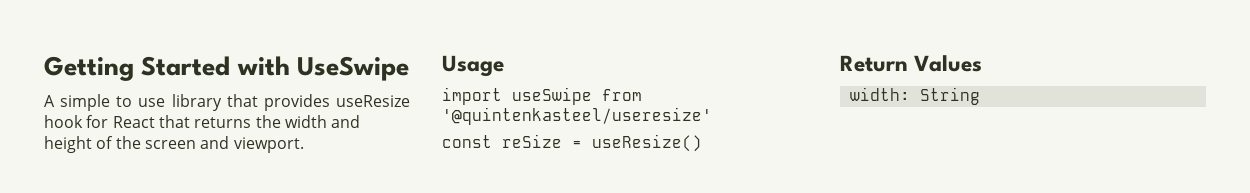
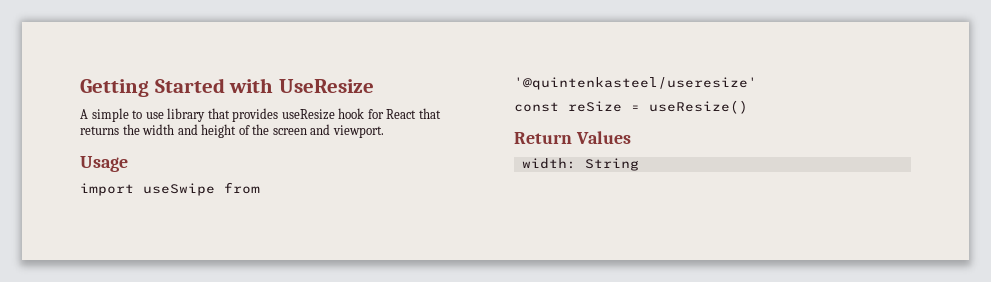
[296,56,409,81] UseSwipe -> [278,79,374,93] UseResize

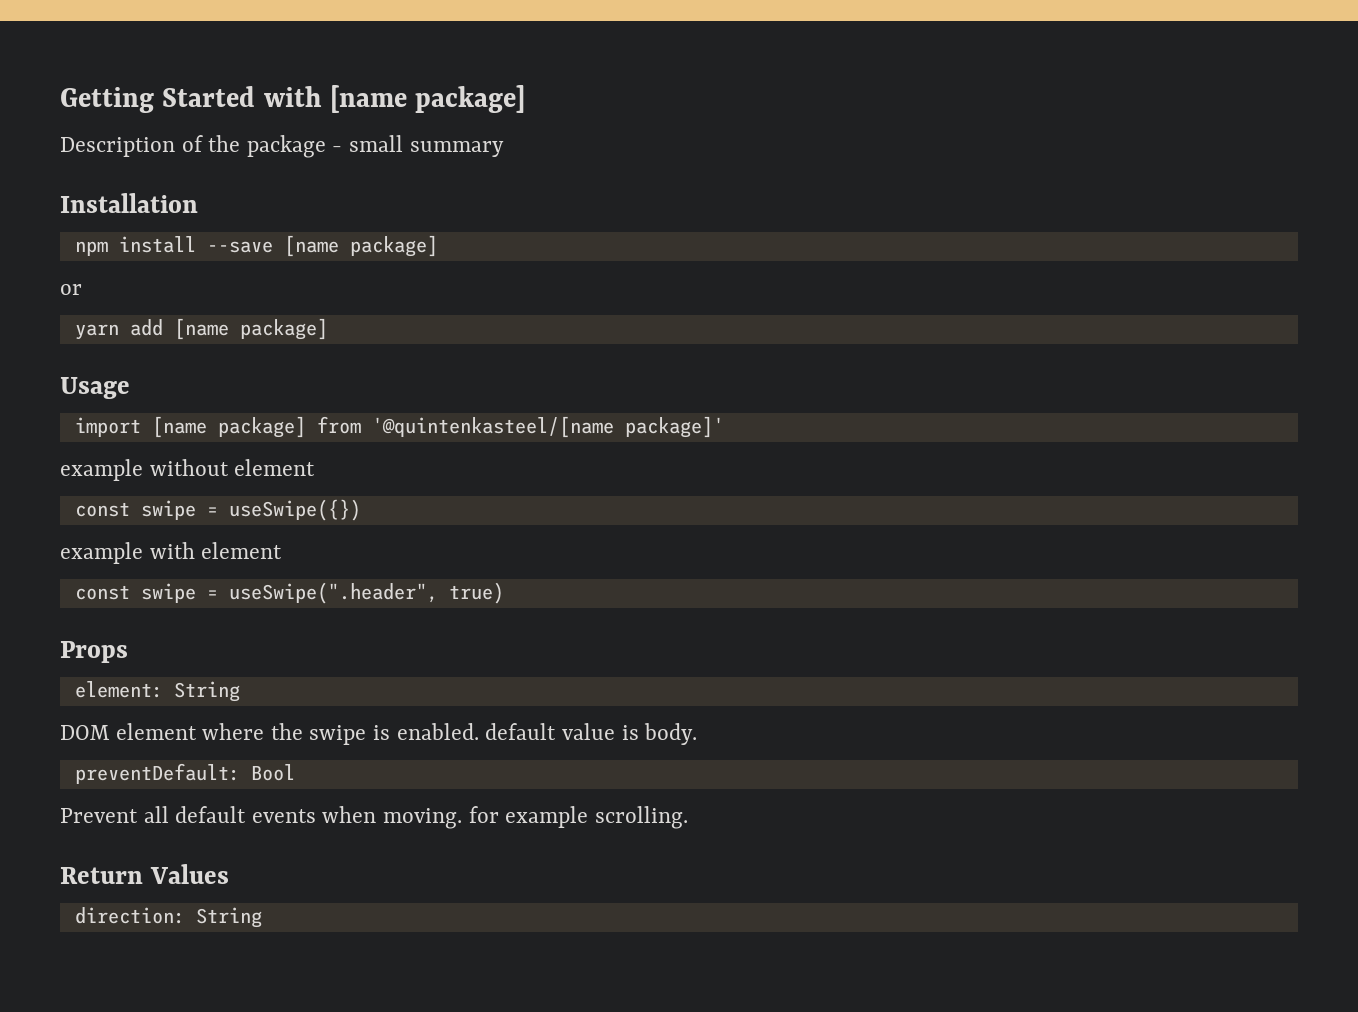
[278,79,374,93] [80,108,441,122] [80,124,384,138] [80,156,128,172] [80,182,260,196] [514,77,757,90] [514,100,748,114] UseResize // A simple to use library that provides useResize hook for React that returns the width and height of the screen and viewport. // Usage // import useSwipe from '@quintenkasteel/useresize' // const reSize = useResize() -> [330,85,526,113] [60,135,504,158] [60,193,198,213] [74,235,438,257] [60,284,82,295] [74,318,328,340] [60,377,130,399] [74,416,724,438] [60,459,316,481] [74,499,361,521] [60,542,283,564] [74,582,504,604] [60,641,128,663] [74,681,240,702] [60,723,698,745] [74,763,295,784] [60,806,688,829] [name package] // Description of the package - small summary // Installation // npm install --save [name package] // or // yarn add [name package] // Usage // import [name package] from '@quintenkasteel/[name package]' // example without element // const swipe = useSwipe({}) // example with element // const swipe = useSwipe(".header", true) // Props // element: String // DOM element where the swipe is enabled. default value is body. // preventDefault: Bool // Prevent all default events when moving. for example scrolling.
[521,158,576,169] width: -> [74,907,185,924] direction:

